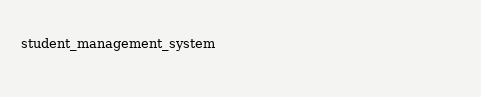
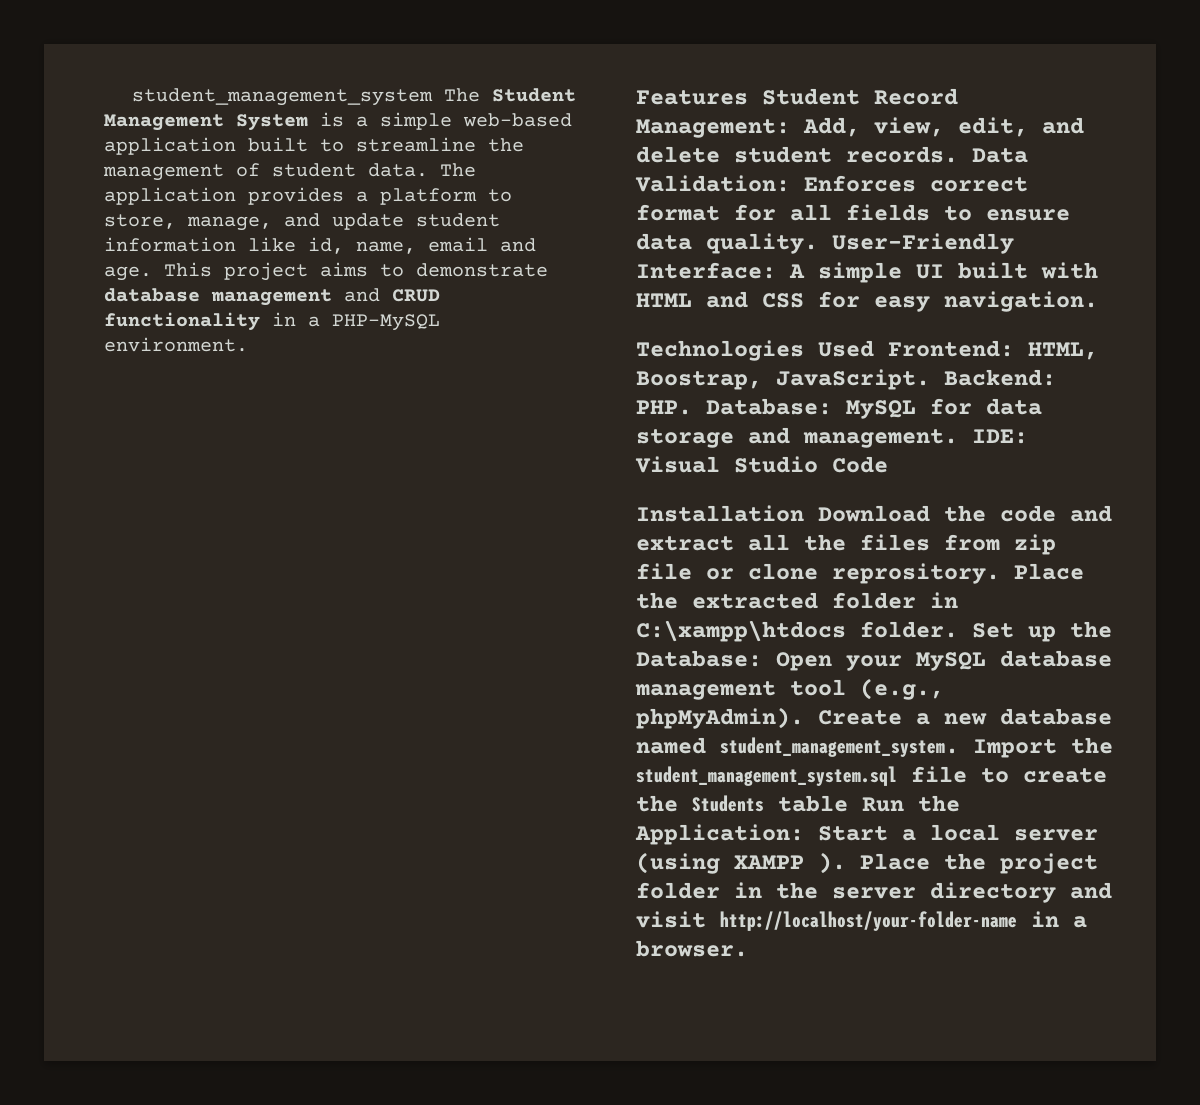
(215, 44) none -> [444,88,577,102] [104,112,572,131] [104,137,524,155] [103,163,476,181] [104,187,512,205] [104,213,500,231] [104,237,536,254] [104,262,548,281] [104,288,440,306] [104,312,440,331] [104,337,248,352] [636,88,958,105] [636,117,1084,138] [636,146,1028,163] [635,175,1028,192] [636,204,1070,221] [636,233,1014,254] [636,262,1098,283] [636,291,1098,312] [636,340,1098,361] [636,369,1056,390] [636,398,1042,419] [636,427,1028,448] [635,456,888,473] [636,505,1112,522] [636,534,1056,555] [636,563,1084,584] [636,592,958,609] [636,620,1112,642] [636,650,1112,671] [635,678,944,700] [636,707,1112,729] [636,737,1113,758] [636,766,1107,786] [636,795,960,812] [635,824,1098,845] [636,852,1098,874] [636,882,1112,903] [636,911,1087,931] [636,940,748,957] The Student Management System is a simple web-based application built to streamline the management of student data. The application provides a platform to store, manage, and update student information like id, name, email and age. This project aims to demonstrate database management and CRUD functionality in a PHP-MySQL environment. // Features Student Record Management: Add, view, edit, and delete student records. Data Validation: Enforces correct format for all fields to ensure data quality. User-Friendly Interface: A simple UI built with HTML and CSS for easy navigation. // Technologies Used Frontend: HTML, Boostrap, JavaScript. Backend: PHP. Database: MySQL for data storage and management. IDE: Visual Studio Code // Installation Download the code and extract all the files from zip file or clone reprository. Place the extracted folder in C:\xampp\htdocs folder. Set up the Database: Open your MySQL database management tool (e.g., phpMyAdmin). Create a new database named student_management_system. Import the student_management_system.sql file to create the Students table Run the Application: Start a local server (using XAMPP ). Place the project folder in the server directory and visit http://localhost/your-folder-name in a browser.

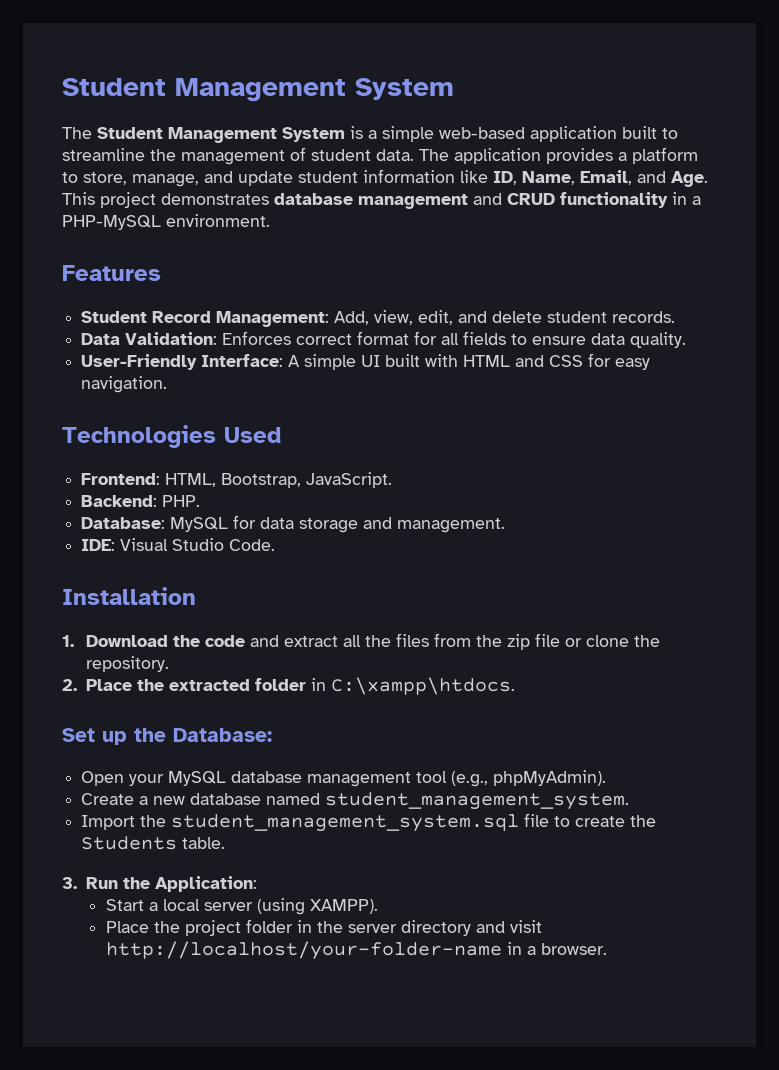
[132,88,434,106] student_management_system -> [62,78,454,102] Student Management System //
[308,237,536,254] [104,262,548,281] id, name, email and age. This project aims to demonstrate -> [493,170,708,187] [62,192,269,208] ID, Name, Email, and Age. This project demonstrates
(748, 97) none -> (161, 273) //
(958, 154) none -> (676, 317) //
(818, 243) none -> (687, 340) //
(874, 348) none -> (281, 435) //
[636,371,762,390] Boostrap, -> [221,473,302,488] Bootstrap,
(930, 379) none -> (393, 480) //
(692, 407) none -> (201, 501) //
(958, 438) none -> (506, 525) //
[832,456,888,473] Code -> [229,539,276,551] Code.
(804, 513) none -> [62,635,74,647] // 1.
(1000, 542) none -> [476,635,503,647] the
[832,563,1000,584] reprository. -> [634,635,661,647] [86,656,170,672] [62,679,77,691] the repository. // 2.
[636,620,958,642] C:\xampp\htdocs folder. -> [331,677,516,695] C:\xampp\htdocs. //
(762, 658) none -> (272, 735) //
(804, 718) none -> (607, 778) //
(959, 747) none -> (630, 801) //
[778,795,848,812] table -> [182,837,226,849] [62,877,77,889] table. // 3.
(804, 834) none -> (258, 884) //
[734,852,846,874] XAMPP ). -> [309,899,378,914] XAMPP). //

